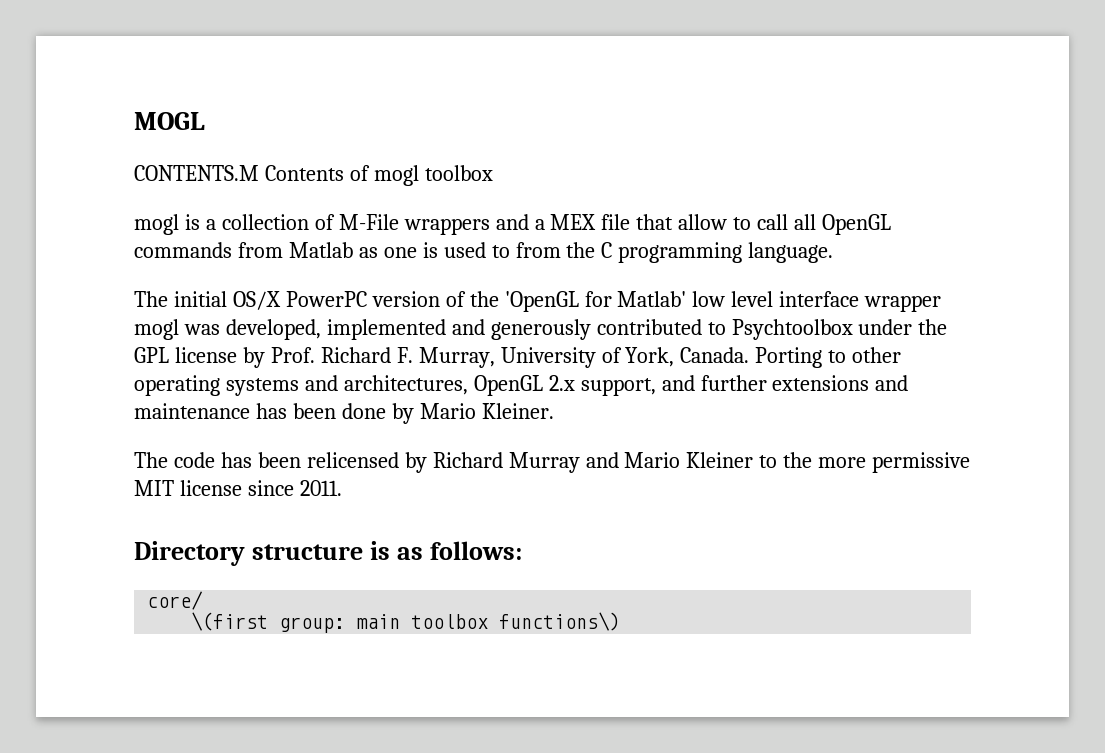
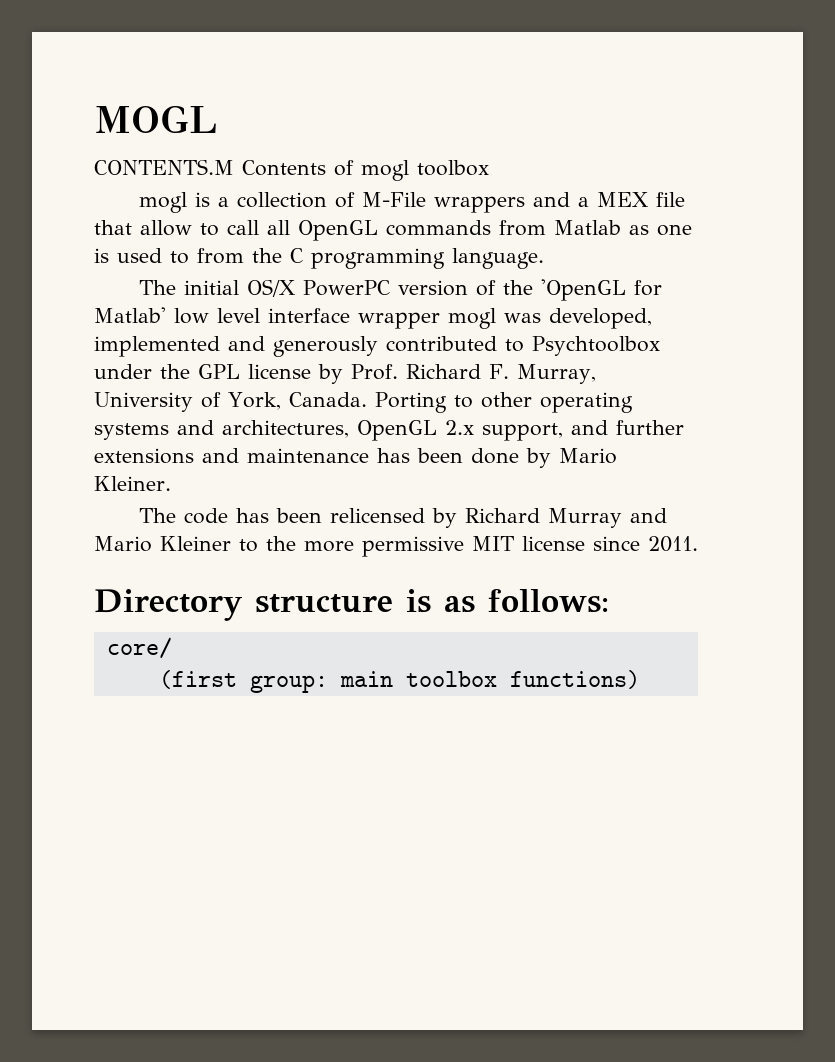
[191,612,269,631] \(first -> [158,670,237,689] (first
[499,612,621,631] functions\) -> [509,670,640,689] functions)

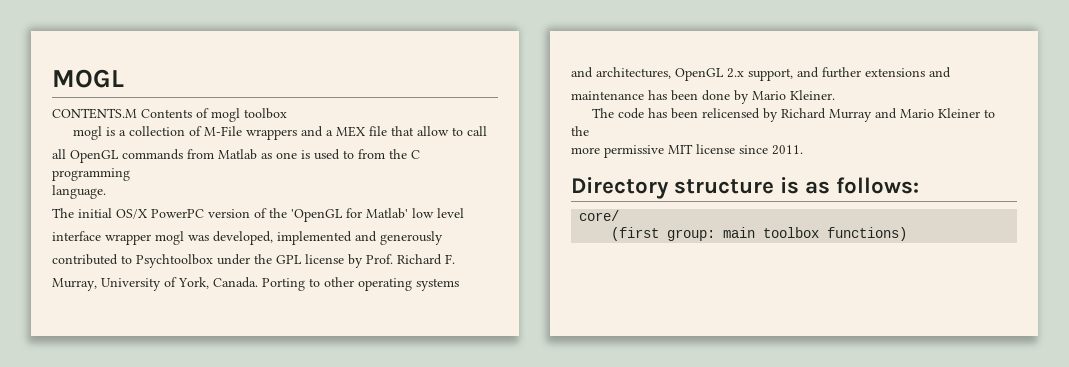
(259, 227) none -> (488, 131) //
(445, 258) none -> (130, 174) //
(260, 315) none -> (464, 213) //
(378, 346) none -> (443, 238) //
(509, 371) none -> (455, 259) //
(169, 431) none -> (459, 284) //
(239, 455) none -> (951, 72) //
(296, 543) none -> (589, 131) //

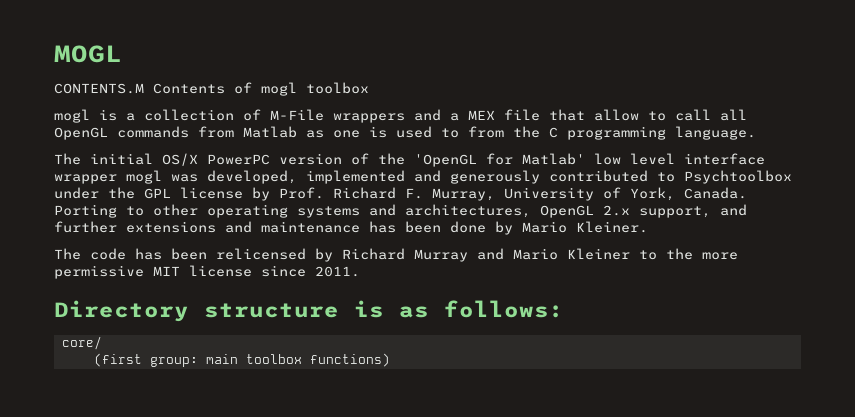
(488, 131) // -> (711, 115) none
(130, 174) // -> (666, 133) none
(464, 213) // -> (675, 159) none
(443, 238) // -> (540, 177) none
(455, 259) // -> (423, 193) none
(459, 284) // -> (360, 212) none
(951, 72) // -> (252, 227) none
(589, 131) // -> (693, 254) none

